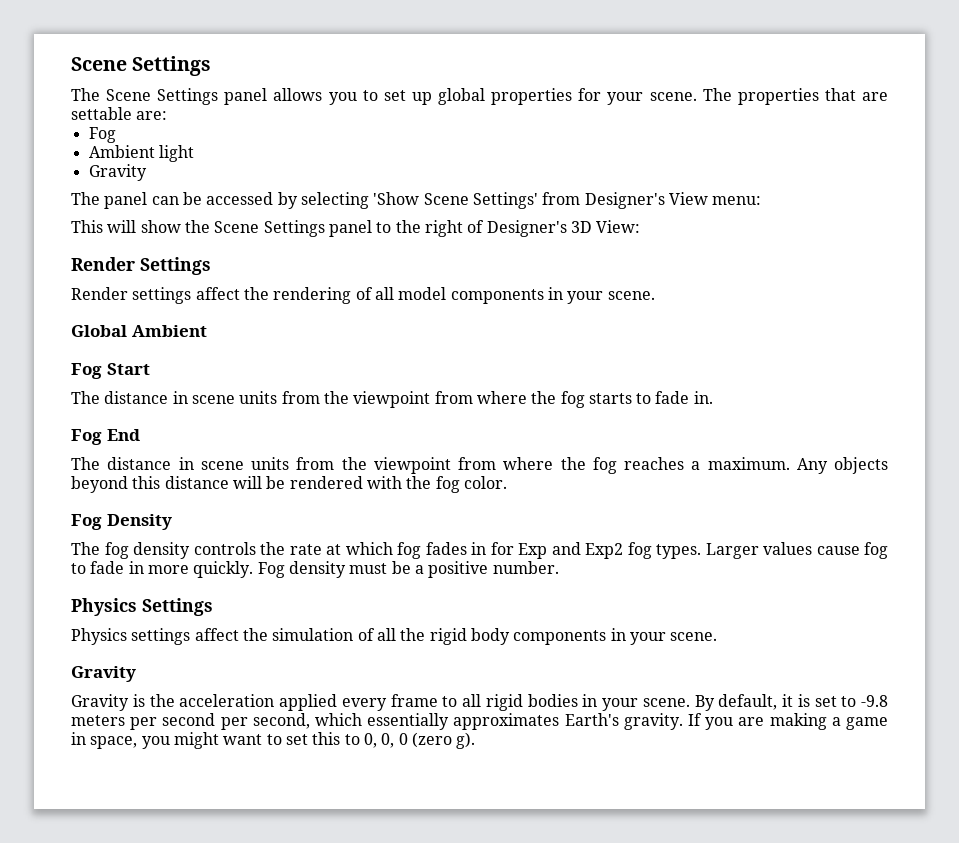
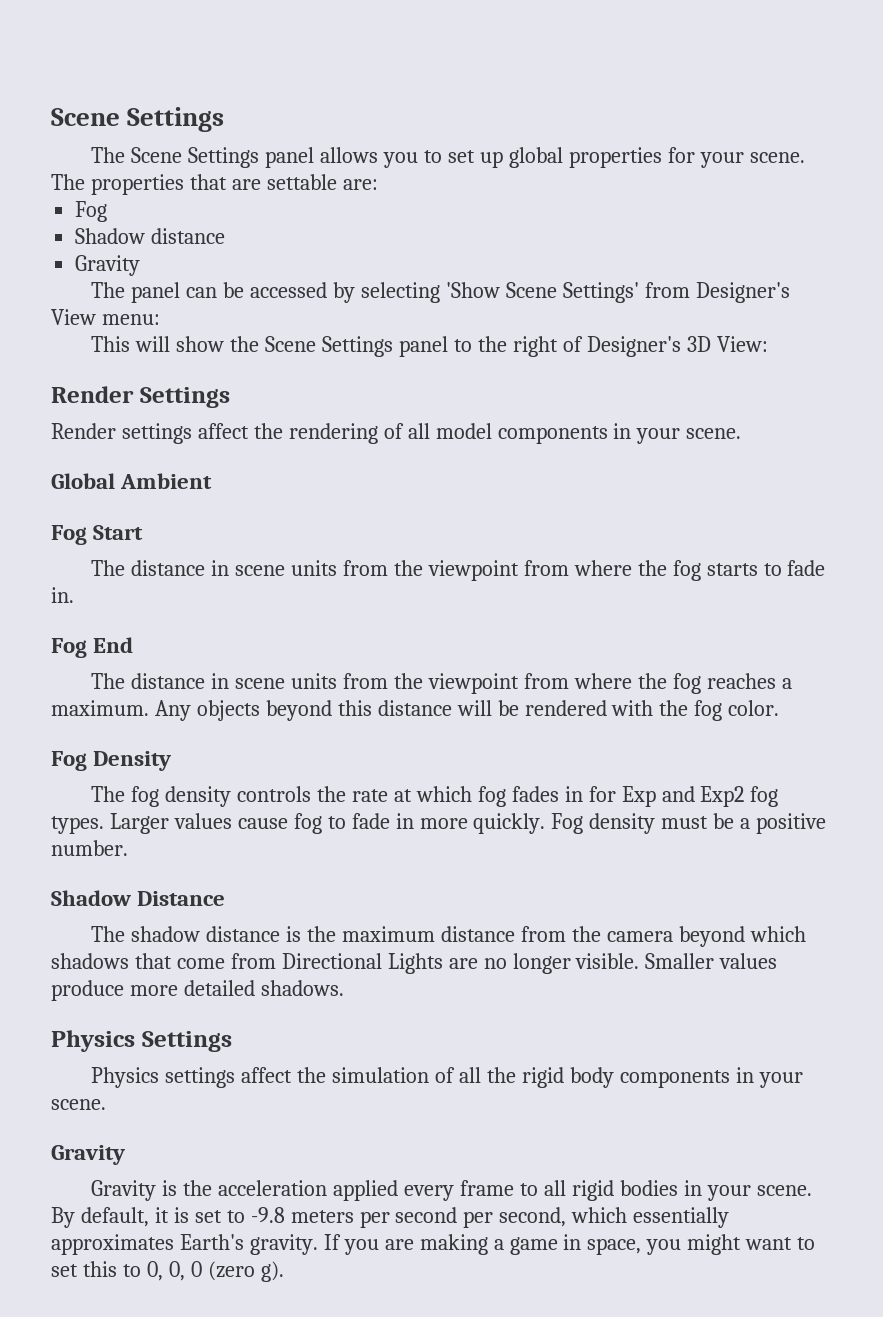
[88,145,194,162] Ambient light -> [75,228,226,244] Shadow distance
(559, 567) none -> [51,890,226,906] [91,926,806,947] [51,953,778,974] [51,980,344,1001] // Shadow Distance // The shadow distance is the maximum distance from the camera beyond which shadows that come from Directional Lights are no longer visible. Smaller values produce more detailed shadows.

